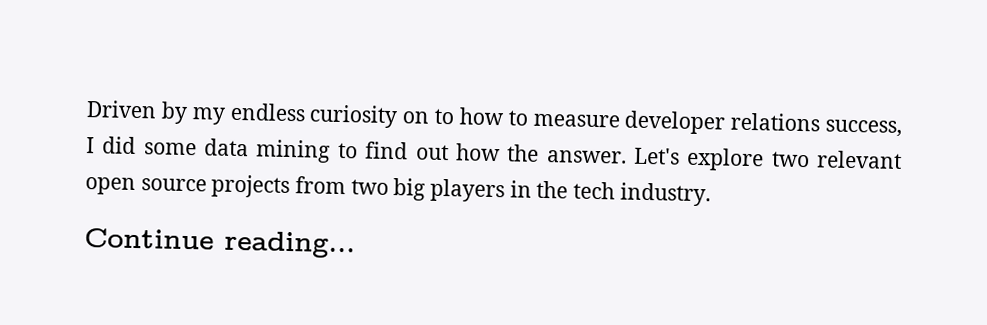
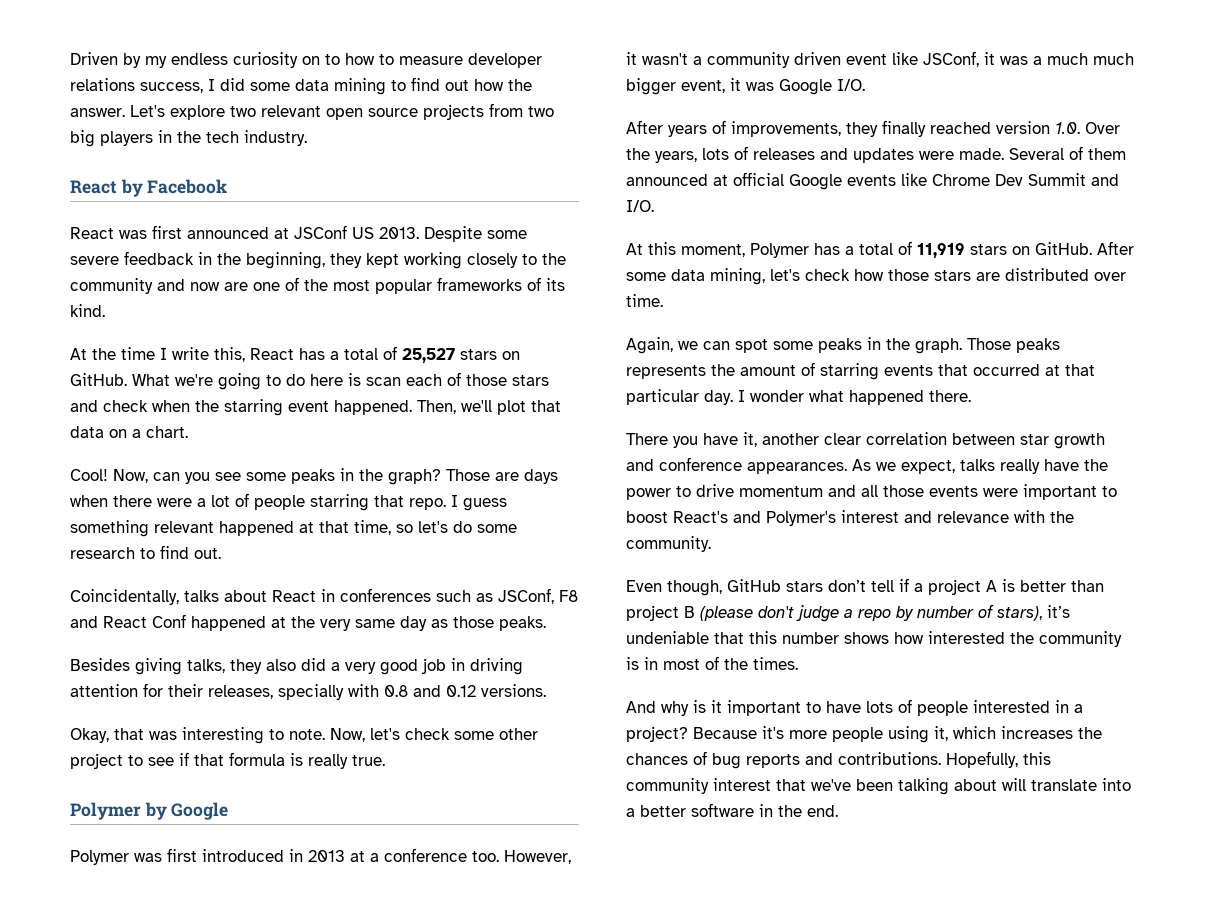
[84,228,356,259] Continue reading… -> [70,179,228,197] [70,225,527,242] [70,251,566,269] [70,277,565,294] [70,304,105,317] [70,346,520,363] [70,372,549,390] [70,399,561,416] [70,426,188,438] [70,468,558,485] [70,493,507,511] [70,520,517,537] [70,545,221,559] [70,588,578,605] [70,614,546,631] [70,658,523,675] [70,683,546,700] [70,727,538,744] [70,752,385,769] [70,802,229,820] [70,848,571,865] [626,51,1134,68] [626,78,865,95] [626,120,1120,137] [626,146,1126,163] [626,172,1119,190] [626,200,654,212] [626,241,1134,258] [626,268,1126,285] [626,294,663,307] [626,337,1060,354] [626,362,1095,380] [626,389,971,405] [626,432,1105,449] [626,457,1108,474] [626,484,1117,500] [626,510,1074,526] [626,536,711,552] [626,578,1104,596] [626,604,1070,622] [626,631,1122,647] [626,656,798,670] [626,699,1083,716] [626,726,1102,743] [626,751,1051,769] [626,778,1131,795] [626,803,838,817] React by Facebook // React was first announced at JSConf US 2013. Despite some severe feedback in the beginning, they kept working closely to the community and now are one of the most popular frameworks of its kind. // At the time I write this, React has a total of 25,527 stars on GitHub. What we're going to do here is scan each of those stars and check when the starring event happened. Then, we'll plot that data on a chart. // Cool! Now, can you see some peaks in the graph? Those are days when there were a lot of people starring that repo. I guess something relevant happened at that time, so let's do some research to find out. // Coincidentally, talks about React in conferences such as JSConf, F8 and React Conf happened at the very same day as those peaks. // Besides giving talks, they also did a very good job in driving attention for their releases, specially with 0.8 and 0.12 versions. // Okay, that was interesting to note. Now, let's check some other project to see if that formula is really true. // Polymer by Google // Polymer was first introduced in 2013 at a conference too. However, it wasn't a community driven event like JSConf, it was a much much bigger event, it was Google I/O. // After years of improvements, they finally reached version 1.0. Over the years, lots of releases and updates were made. Several of them announced at official Google events like Chrome Dev Summit and I/O. // At this moment, Polymer has a total of 11,919 stars on GitHub. After some data mining, let's check how those stars are distributed over time. // Again, we can spot some peaks in the graph. Those peaks represents the amount of starring events that occurred at that particular day. I wonder what happened there. // There you have it, another clear correlation between star growth and conference appearances. As we expect, talks really have the power to drive momentum and all those events were important to boost React's and Polymer's interest and relevance with the community. // Even though, GitHub stars don’t tell if a project A is better than project B (please don't judge a repo by number of stars), it’s undeniable that this number shows how interested the community is in most of the times. // And why is it important to have lots of people interested in a project? Because it's more people using it, which increases the chances of bug reports and contributions. Hopefully, this community interest that we've been talking about will translate into a better software in the end.

